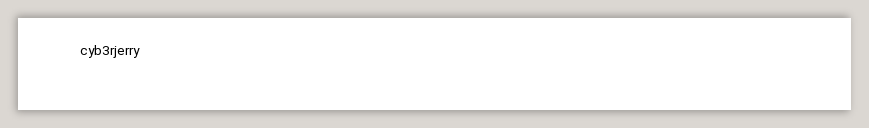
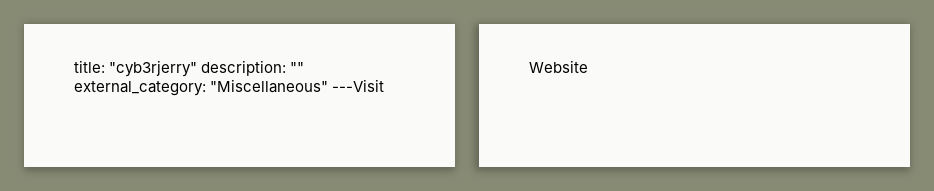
[80,45,140,58] cyb3rjerry -> [74,60,305,77] [74,79,385,96] [529,60,588,73] title: "cyb3rjerry" description: "" external_category: "Miscellaneous" ---Visit Website

